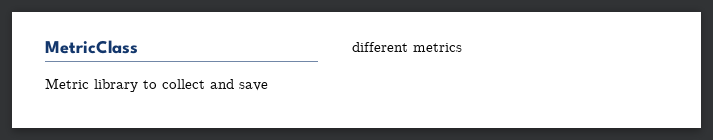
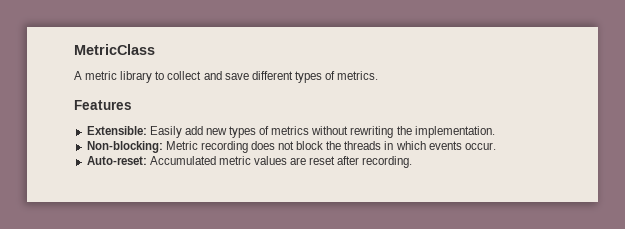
[45,78,89,89] Metric -> [74,71,118,80] A metric
[413,43,462,52] metrics -> [294,71,379,83] [74,100,132,110] [86,126,495,138] [86,141,496,153] [86,156,413,168] types of metrics. // Features // Extensible: Easily add new types of metrics without rewriting the implementation. // Non-blocking: Metric recording does not block the threads in which events occur. // Auto-reset: Accumulated metric values are reset after recording.

